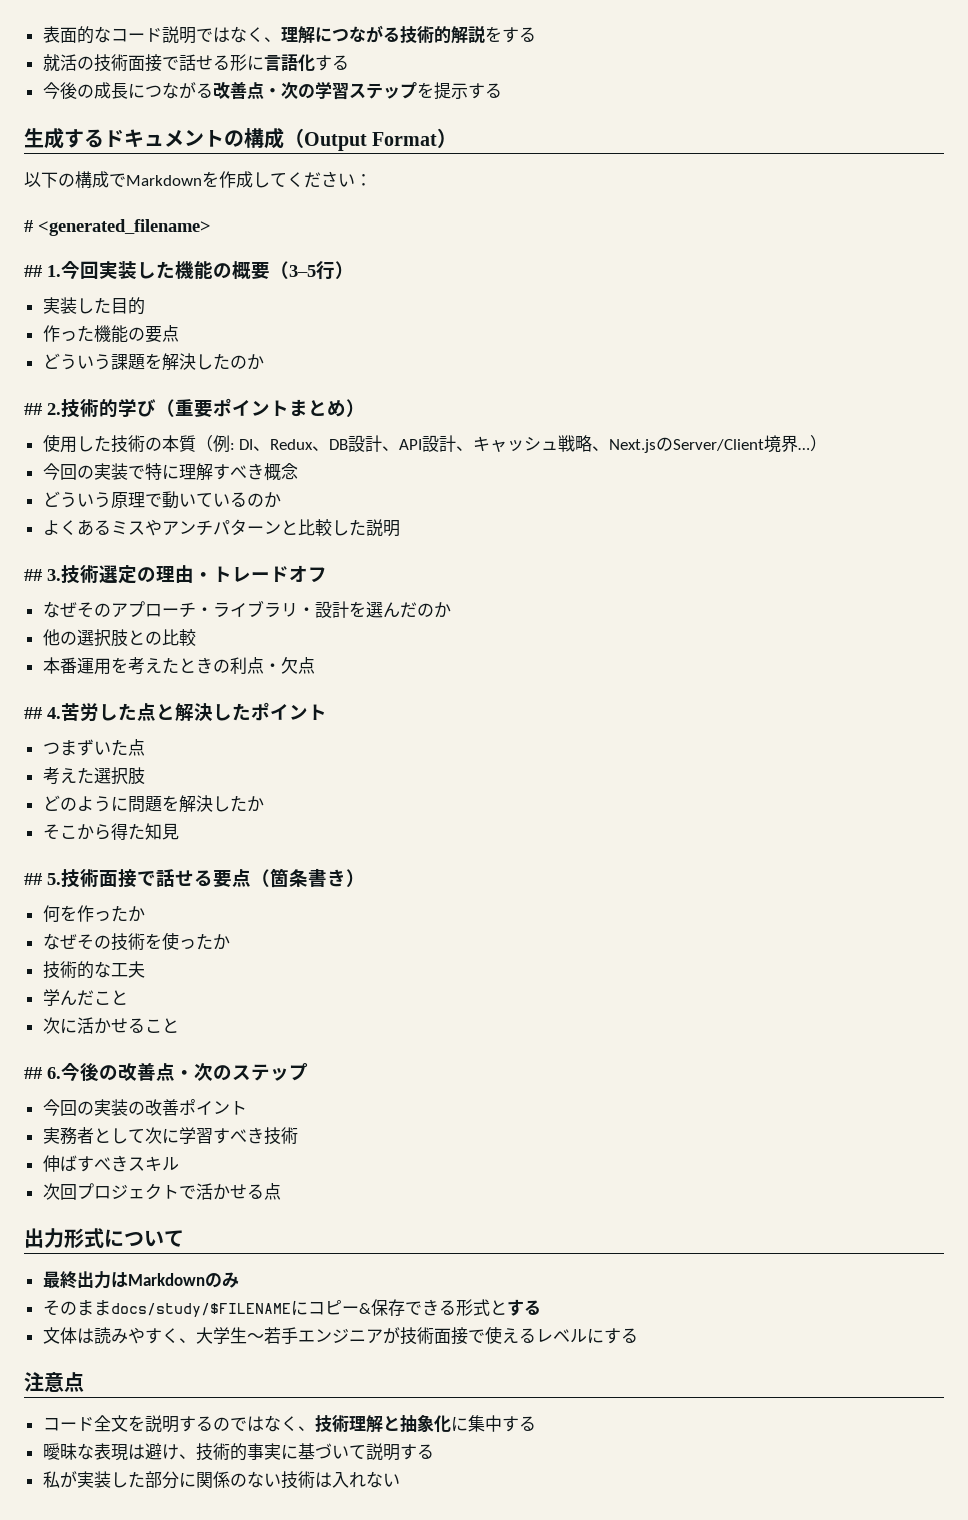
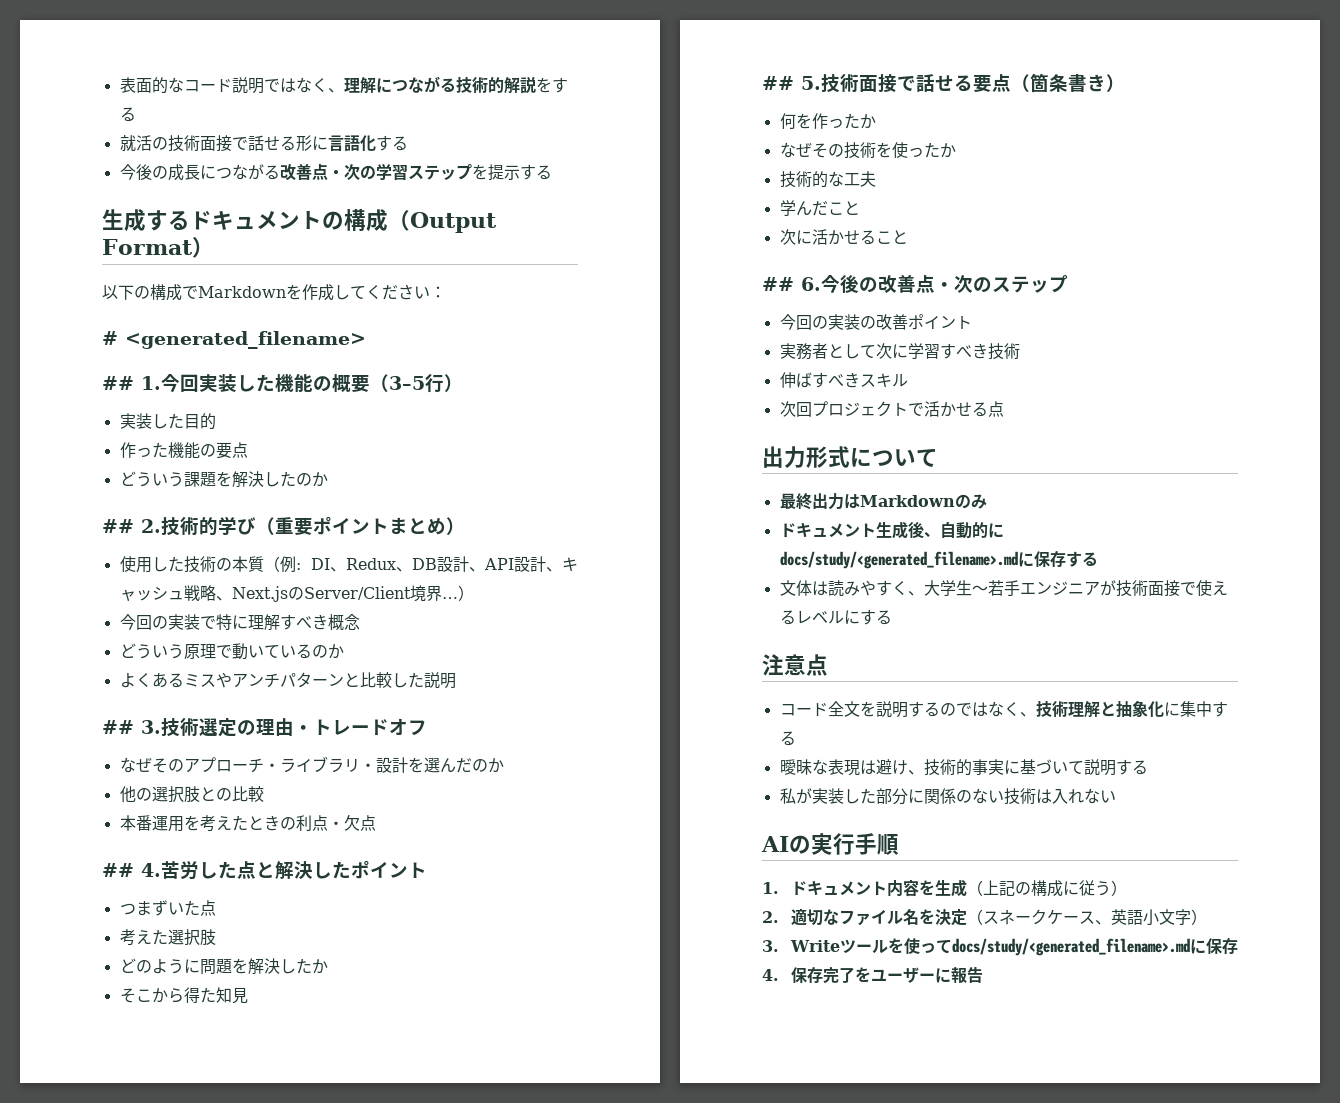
[42,1299,507,1317] そのままdocs/study/$FILENAMEにコピー&保存できる形式と -> [779,521,1004,539] [779,551,1066,569] ドキュメント生成後、自動的にdocs/study/<generated_filename>.mdに保存
(400, 1480) none -> [761,833,899,855] [762,879,1127,897] [762,908,1207,926] [762,938,1238,956] [762,967,983,984] // AIの実行手順 // 1.ドキュメント内容を生成（上記の構成に従う） // 2.適切なファイル名を決定（スネークケース、英語小文字） // 3. Writeツールを使ってdocs/study/<generated_filename>.mdに保存 // 4.保存完了をユーザーに報告

